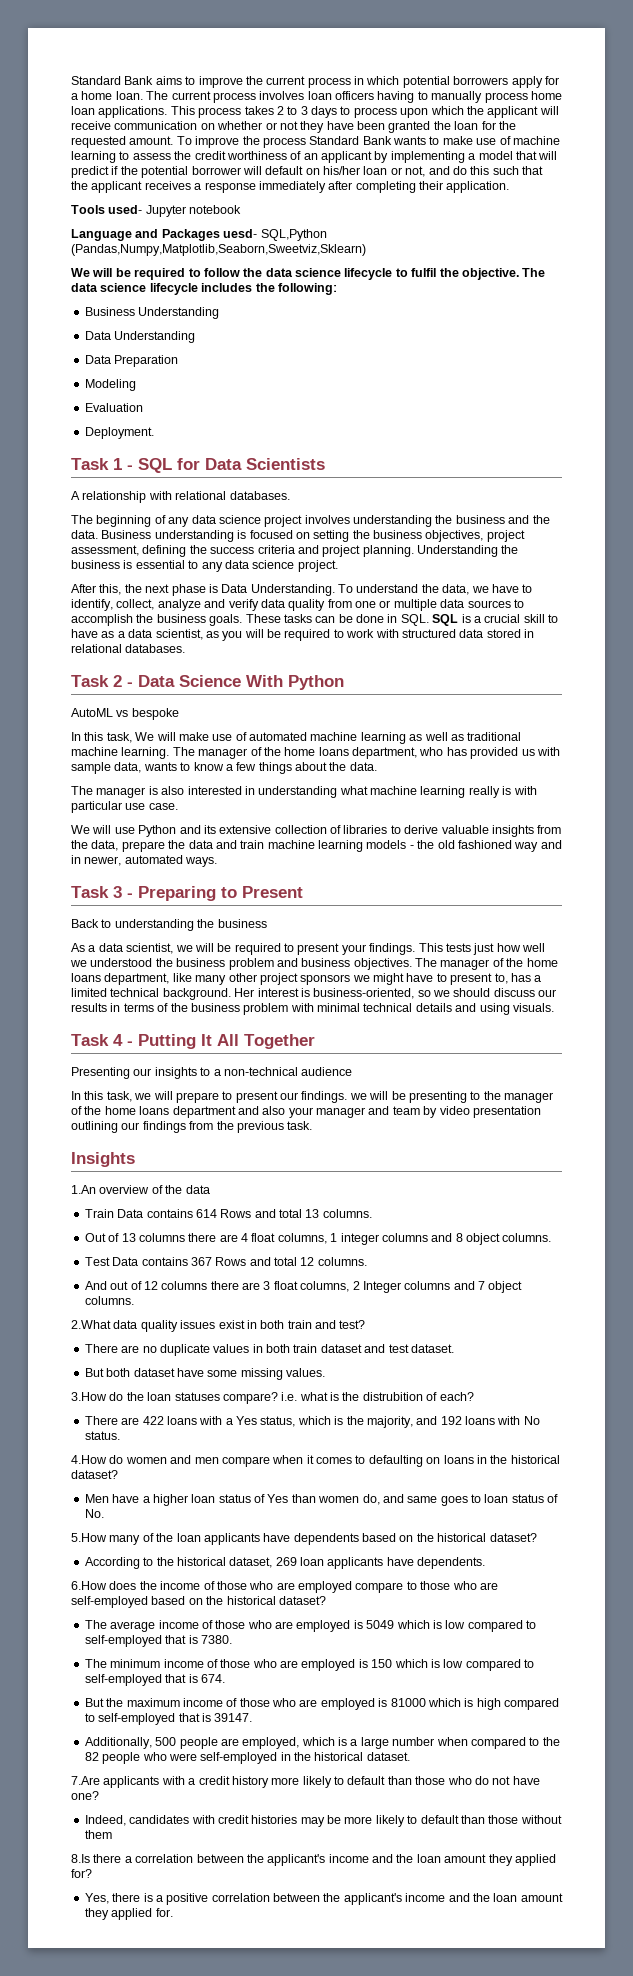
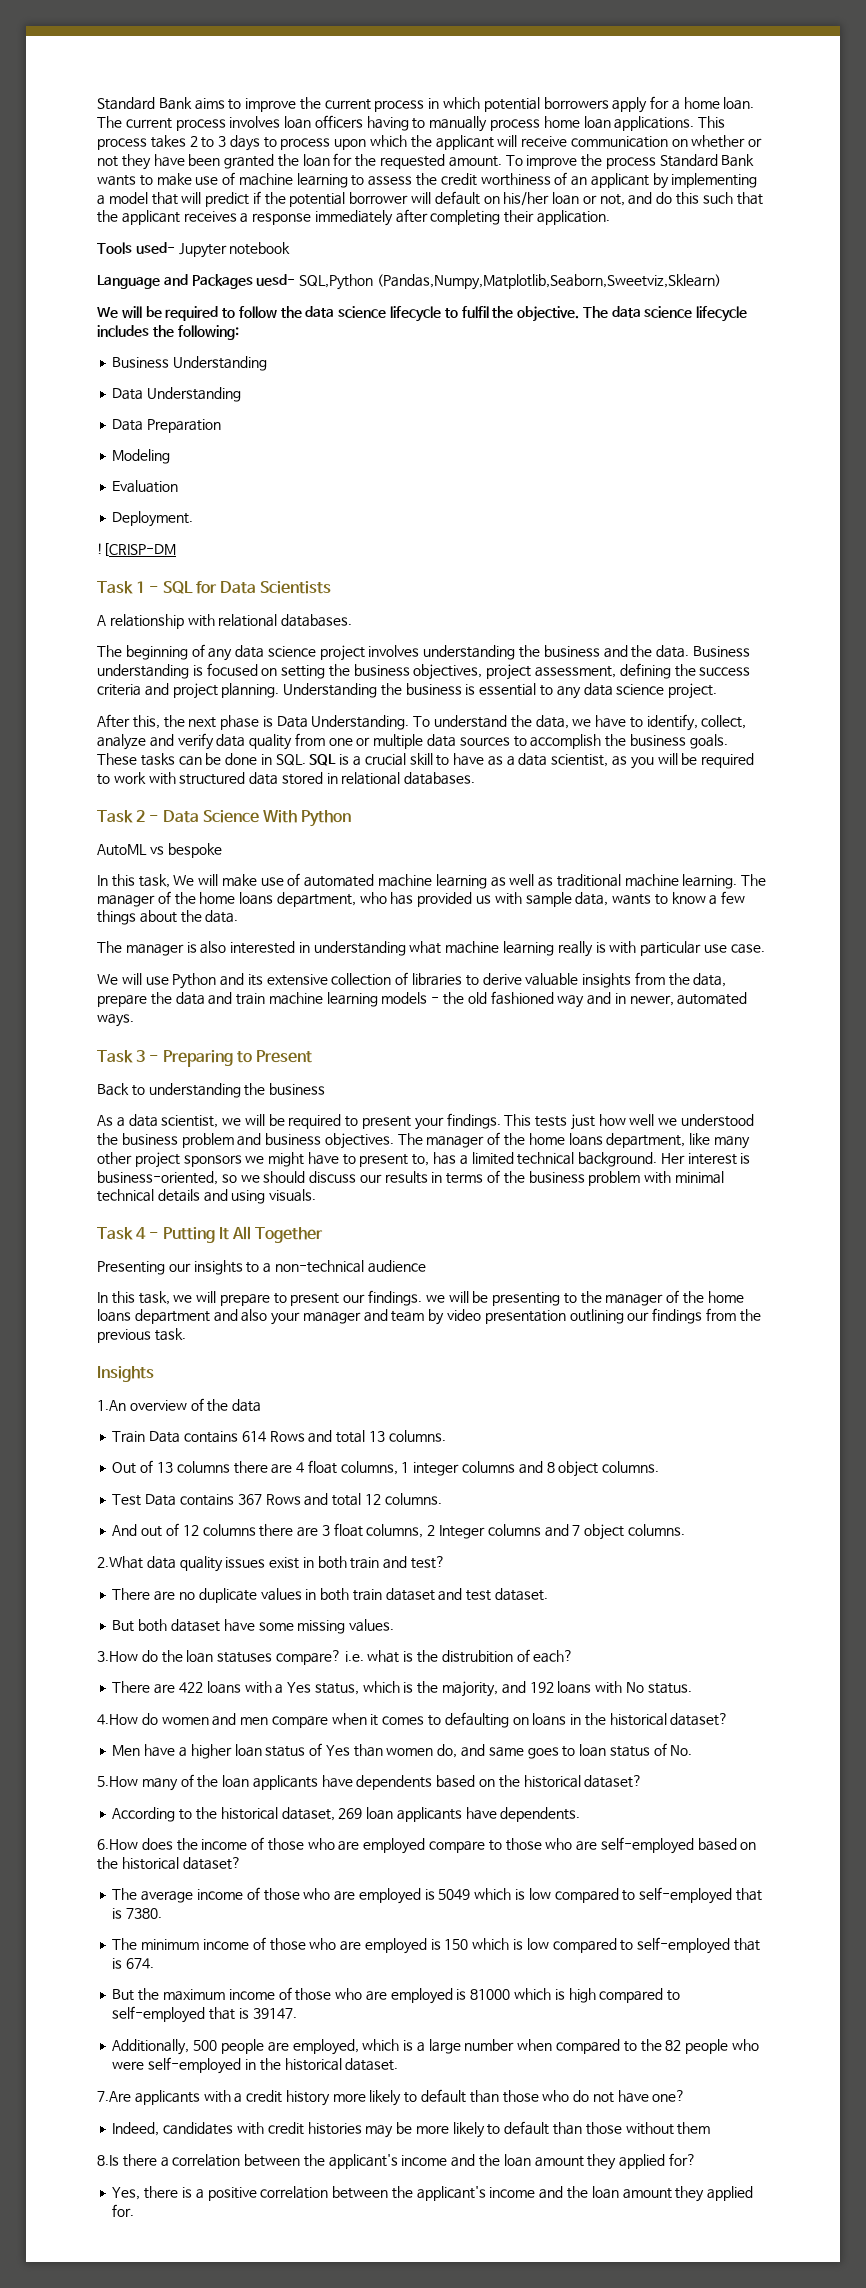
(154, 433) none -> [97,543,176,556] // ![CRISP-DM

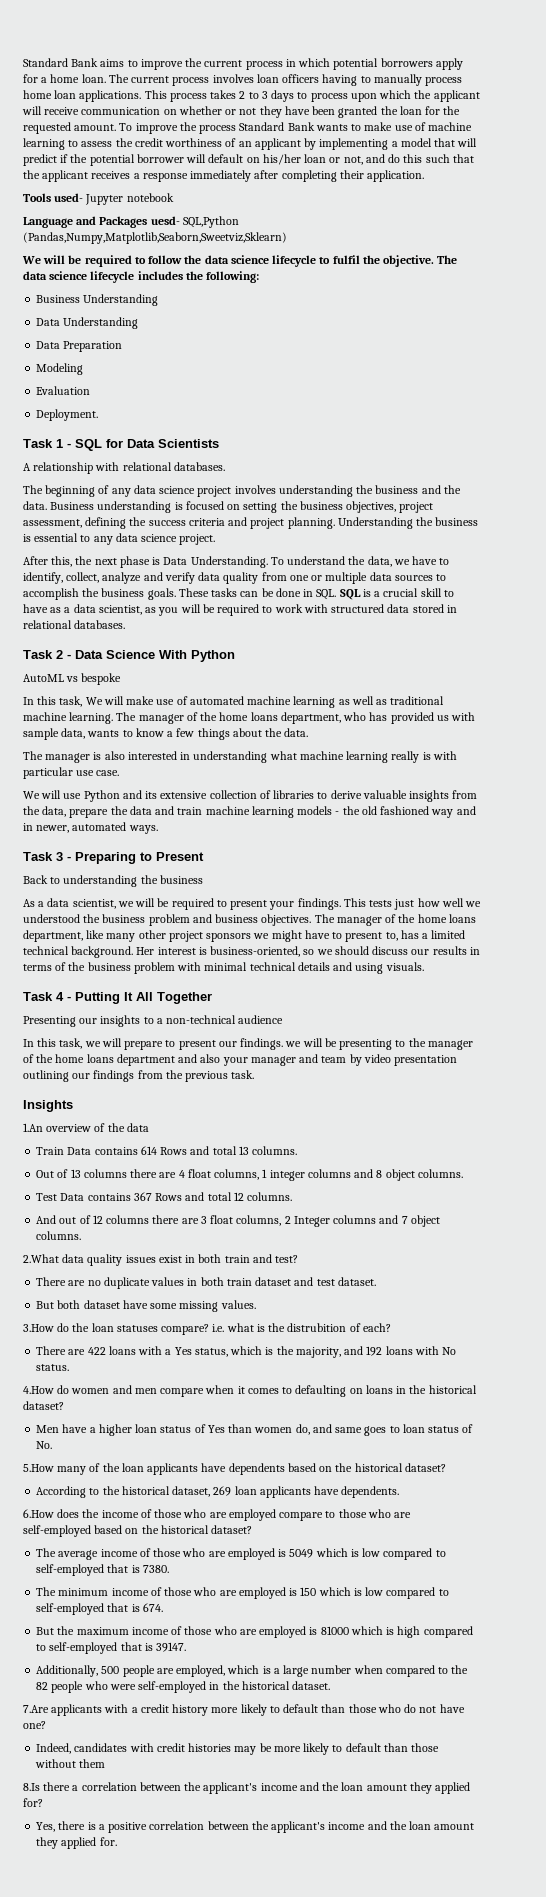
[97,543,176,556] // ![CRISP-DM -> (99, 415) none

